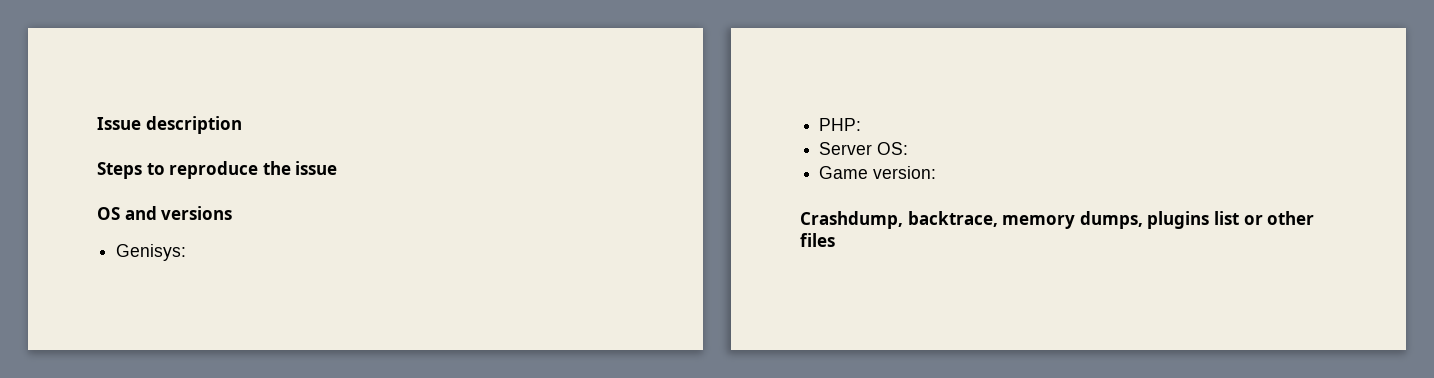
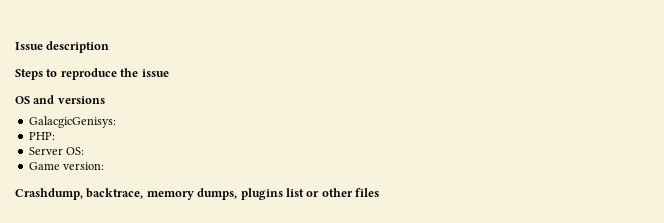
[116,244,187,261] Genisys: -> [28,116,116,128] GalacgicGenisys:

